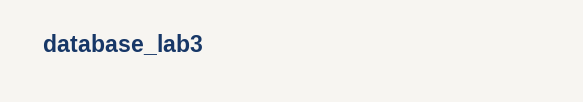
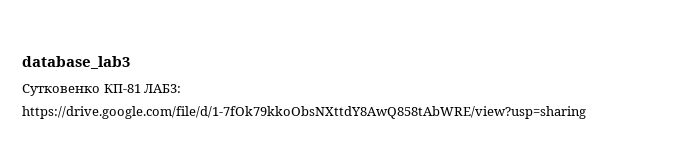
(203, 44) none -> [22,84,182,96] [22,106,586,119] // Сутковенко КП-81 ЛАБ3: https://drive.google.com/file/d/1-7fOk79kkoObsNXttdY8AwQ858tAbWRE/view?usp=sharing

